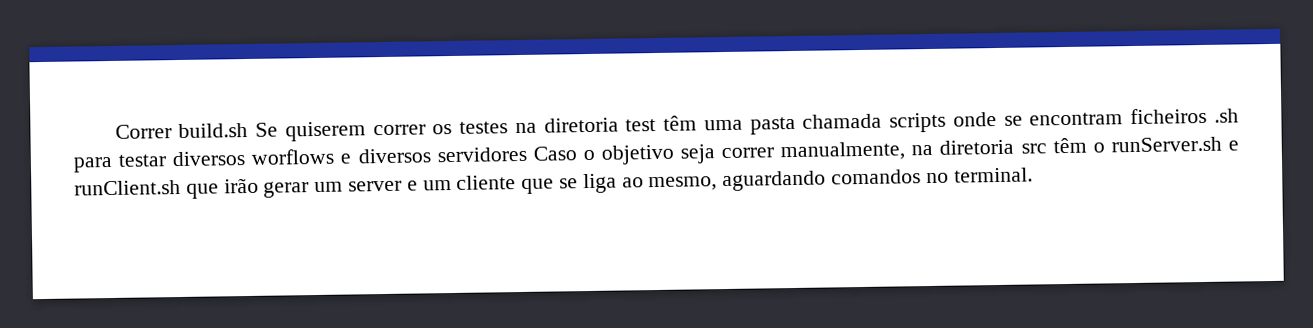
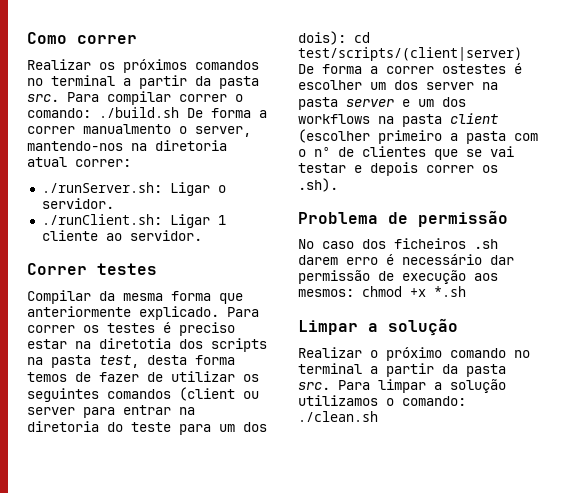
[114,107,1239,142] [73,136,1239,173] [74,167,1033,199] Correr build.sh Se quiserem correr os testes na diretoria test têm uma pasta chamada scripts onde se encontram ficheiros .sh para testar diversos worflows e diversos servidores Caso o objetivo seja correr manualmente, na diretoria src têm o runServer.sh e runClient.sh que irão gerar um server e um cliente que se liga ao mesmo, aguardando comandos no terminal. -> [27,32,137,44] [27,59,259,73] [27,75,259,89] [27,91,243,105] [27,107,267,118] [27,124,251,137] [27,140,227,151] [27,157,131,167] [41,182,226,196] [41,198,114,209] [41,214,226,228] [41,230,202,241] [27,263,157,275] [27,290,243,304] [27,306,259,320] [27,322,235,336] [27,338,267,352] [27,355,235,368] [27,371,259,382] [27,387,259,402] [27,405,195,418] [27,421,267,435] [298,31,370,45] [298,47,522,61] [298,63,522,74] [298,80,498,90] [298,97,466,110] [298,113,498,127] [298,129,538,144] [298,146,514,160] [298,162,498,176] [298,178,338,192] [298,210,508,227] [298,238,498,249] [298,254,514,265] [298,270,498,284] [298,286,466,297] [298,318,458,336] [298,347,530,361] [298,363,506,377] [298,379,506,393] [298,395,466,406] [298,411,378,422] Como correr // Realizar os próximos comandos no terminal a partir da pasta src. Para compilar correr o comando: ./build.sh De forma a correr manualmento o server, mantendo-nos na diretoria atual correr: // ./runServer.sh: Ligar o servidor. // ./runClient.sh: Ligar 1 cliente ao servidor. // Correr testes // Compilar da mesma forma que anteriormente explicado. Para correr os testes é preciso estar na diretotia dos scripts na pasta test, desta forma temos de fazer de utilizar os seguintes comandos (client ou server para entrar na diretoria do teste para um dos dois): cd test/scripts/(client|server) De forma a correr ostestes é escolher um dos server na pasta server e um dos workflows na pasta client (escolher primeiro a pasta com o nº de clientes que se vai testar e depois correr os .sh). // Problema de permissão // No caso dos ficheiros .sh darem erro é necessário dar permissão de execução aos mesmos: chmod +x *.sh // Limpar a solução // Realizar o próximo comando no terminal a partir da pasta src. Para limpar a solução utilizamos o comando: ./clean.sh

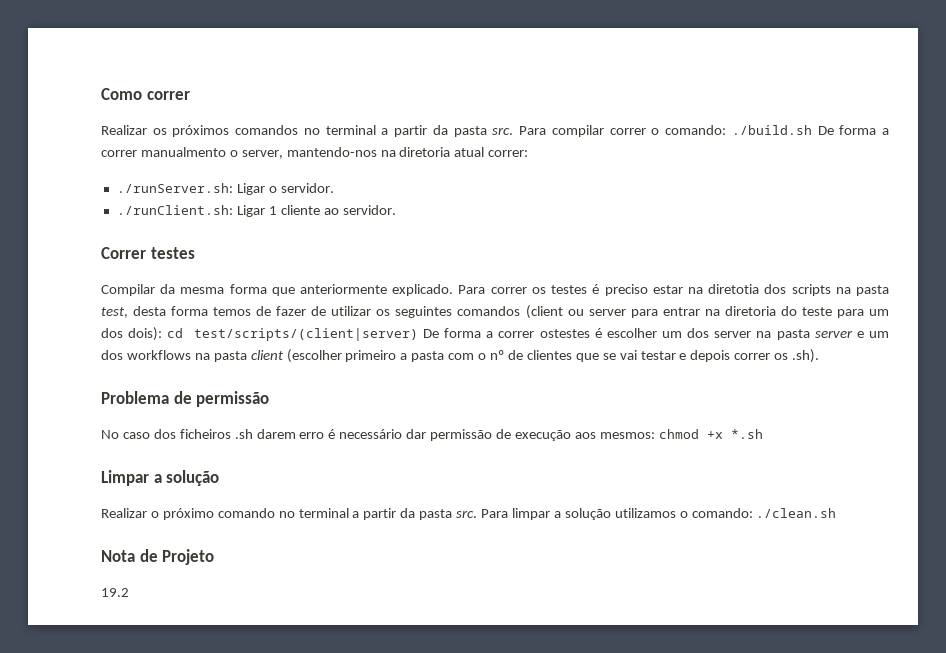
(378, 416) none -> [101,549,215,565] [101,588,129,597] // Nota de Projeto // 19.2

